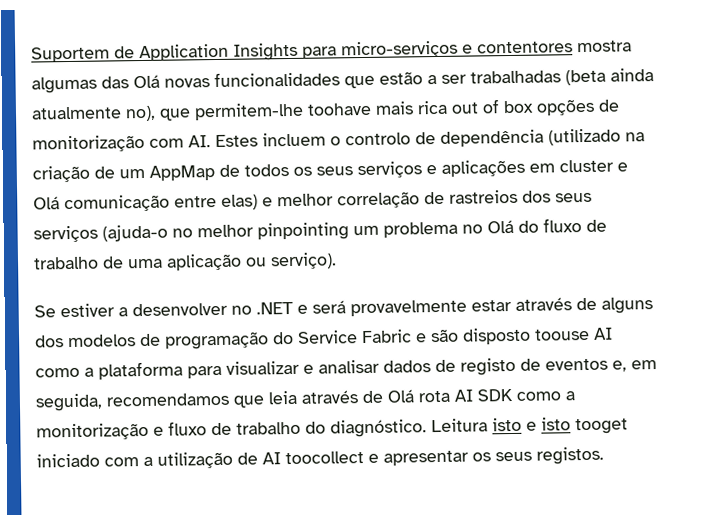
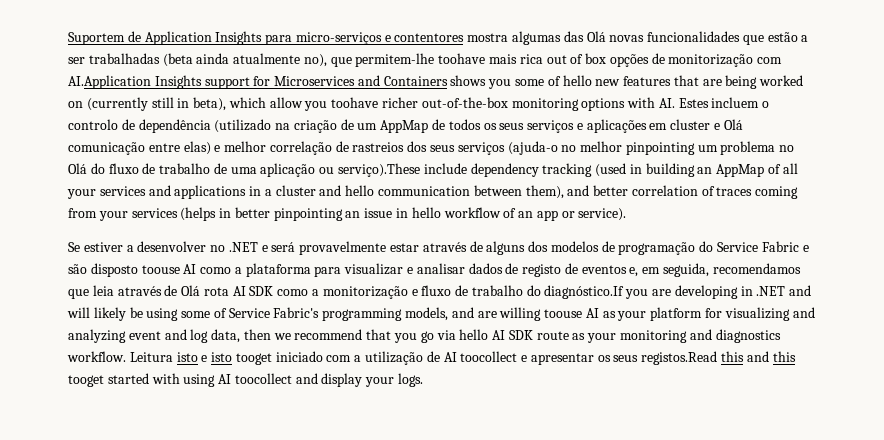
(184, 143) none -> [68,75,804,89] [68,97,656,111] AI.Application Insights support for Microservices and Containers shows you some of hello new features that are being worked on (currently still in beta), which allow you toohave richer out-of-the-box monitoring options with
[270,252,337,270] serviço). -> [338,163,798,177] [67,185,799,199] [68,207,627,221] serviço).These include dependency tracking (used in building an AppMap of all your services and applications in a cluster and hello communication between them), and better correlation of traces coming from your services (helps in better pinpointing an issue in hello workflow of an app or service).
[330,419,427,438] diagnóstico. -> [544,285,812,299] [67,307,815,321] [68,329,781,343] [67,351,126,362] diagnóstico.If you are developing in .NET and will likely be using some of Service Fabric's programming models, and are willing toouse AI as your platform for visualizing and analyzing event and log data, then we recommend that you go via hello AI SDK route as your monitoring and diagnostics workflow.
[536,446,604,465] registos. -> [641,351,796,365] [68,373,424,387] registos.Read this and this tooget started with using AI toocollect and display your logs.

